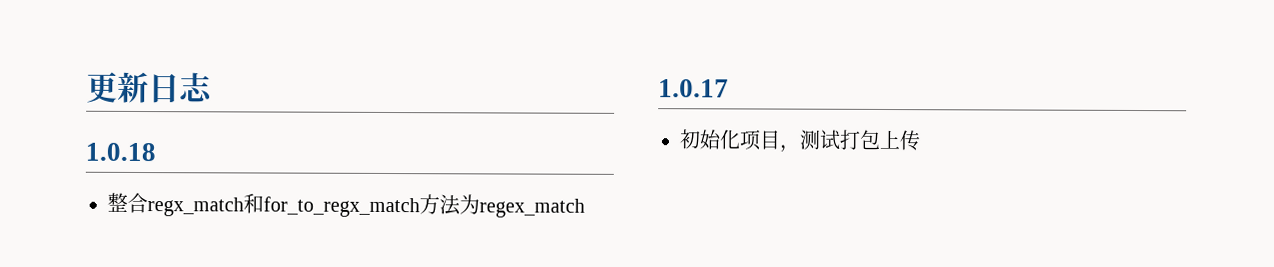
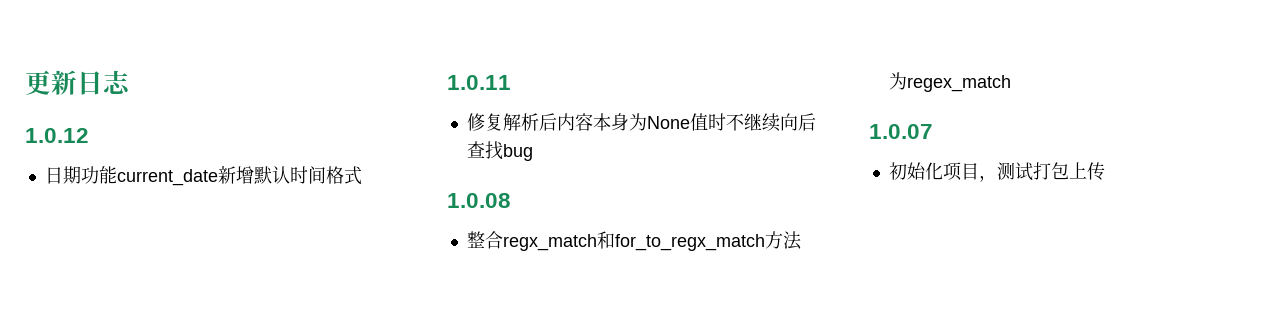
[85,142,156,162] 1.0.18 -> [25,128,89,143] [44,166,362,186] [447,75,511,90] [466,113,816,132] [466,141,533,161] [447,193,511,208] 1.0.12 // 日期功能current_date新增默认时间格式 // 1.0.11 // 修复解析后内容本身为None值时不继续向后查找bug // 1.0.08
[658,79,729,98] 1.0.17 -> [869,124,933,139] 1.0.07

